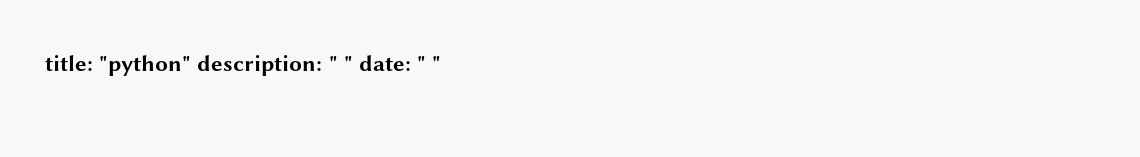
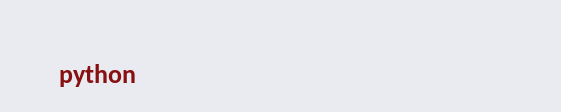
[45,55,442,76] title: "python" description: " " date: " " -> [59,64,136,87] python

